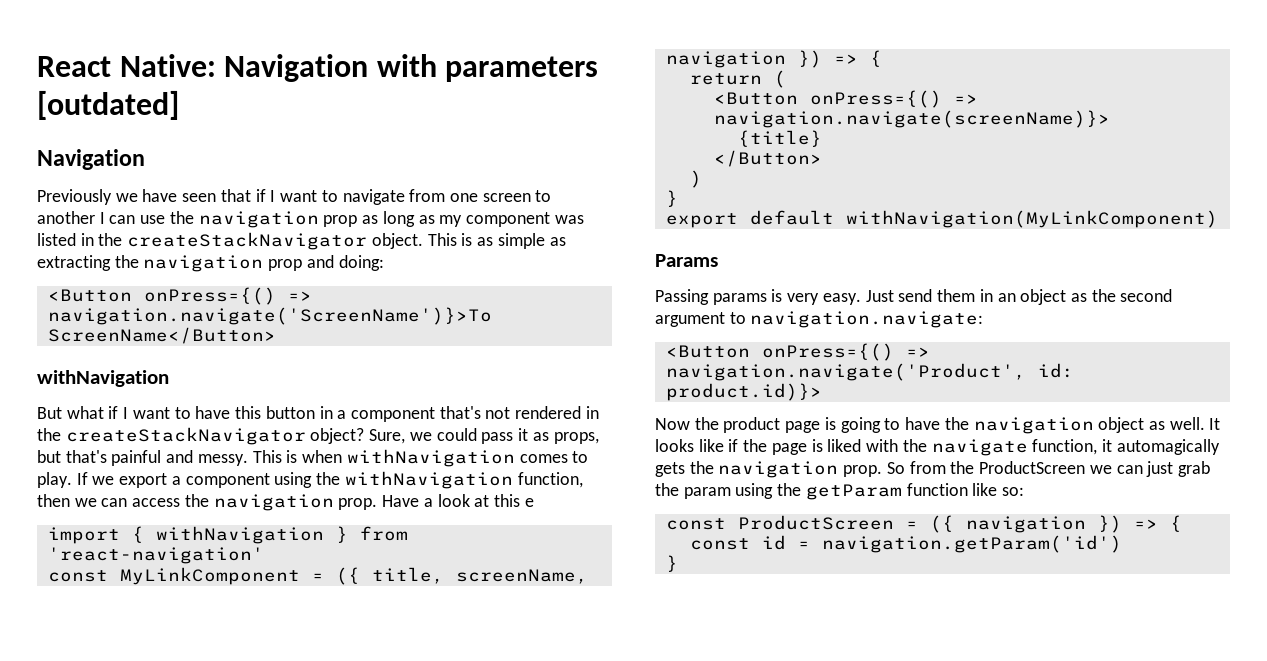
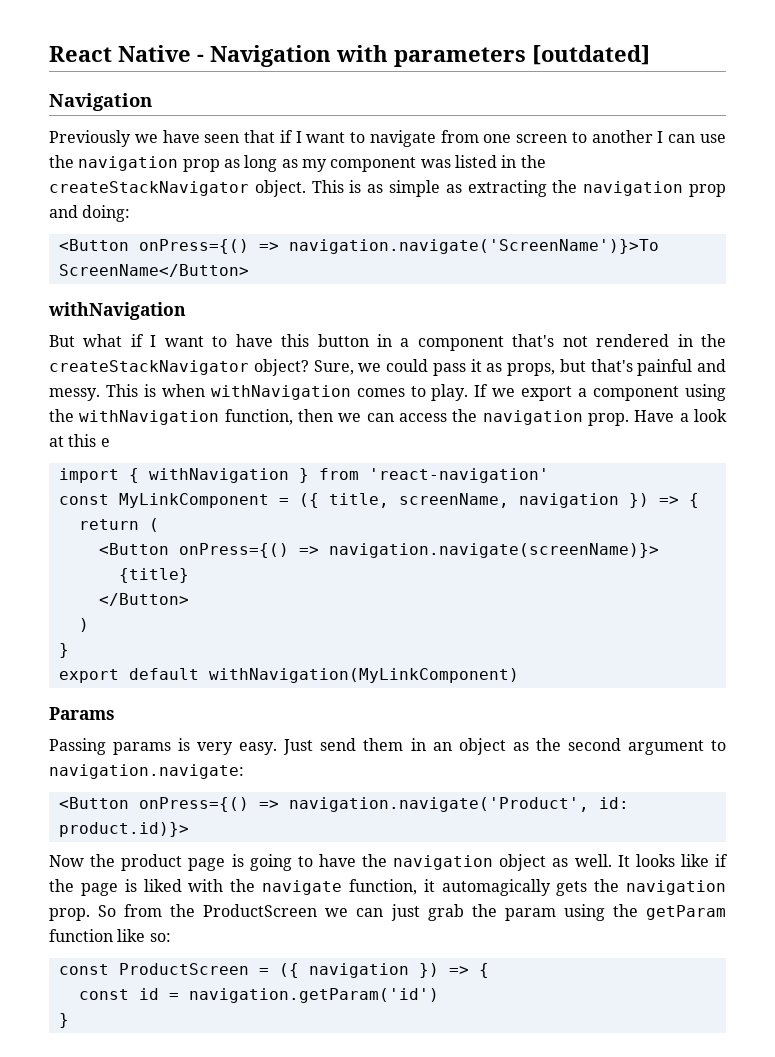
[119,54,216,77] Native: -> [118,45,204,62] Native -

